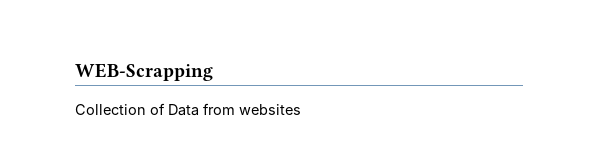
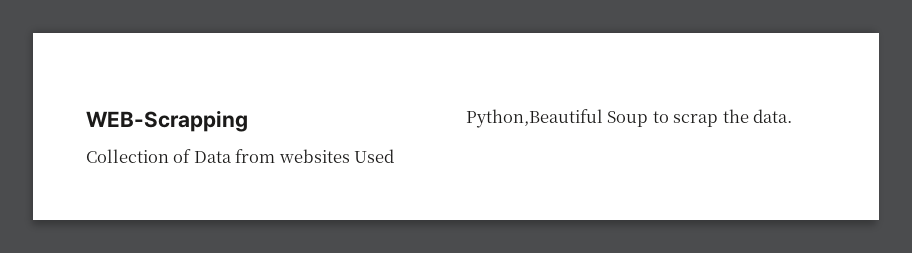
(301, 109) none -> [354,149,395,163] [466,109,793,128] Used Python,Beautiful Soup to scrap the data.

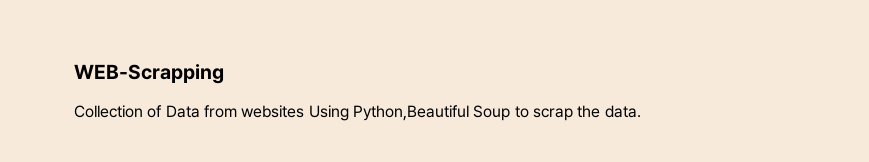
[354,149,395,163] Used -> [308,105,349,121] Using

